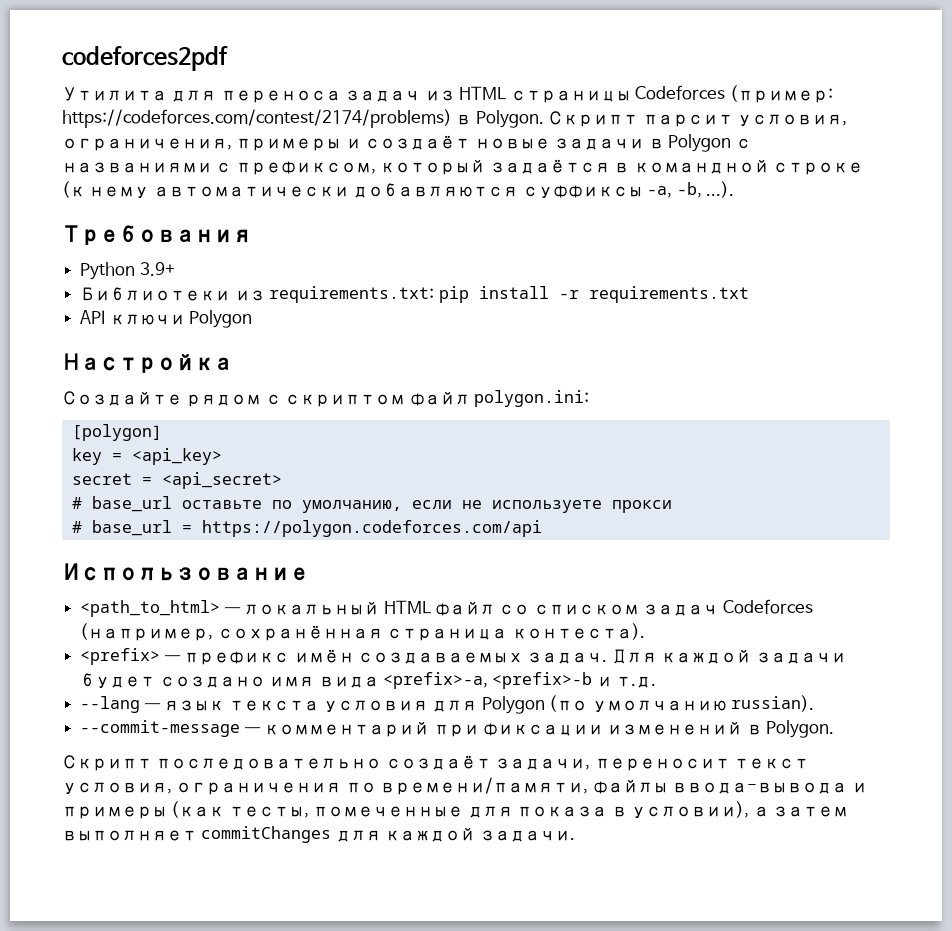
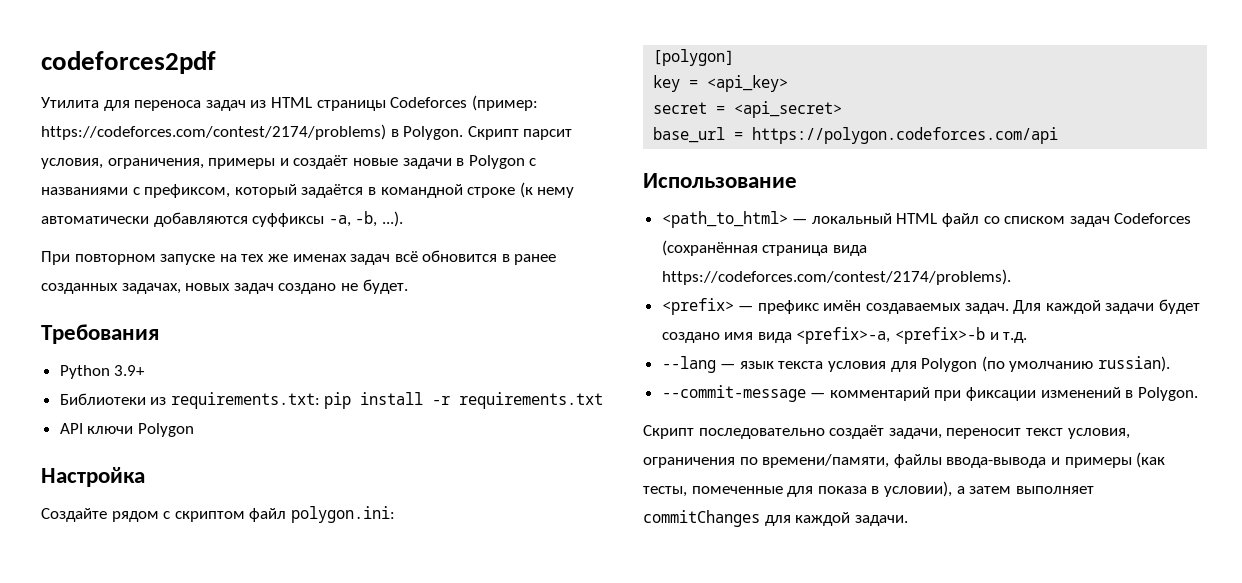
(735, 189) none -> [41,250,557,265] [41,279,408,294] // При повторном запуске на тех же именах задач всё обновится в ранее созданных задачах, новых задач создано не будет.
[71,496,672,513] [71,521,82,533] # base_url оставьте по умолчанию, если не используете прокси // # -> (843, 109) none
[80,623,645,641] (например, сохранённая страница контеста). -> [661,240,867,256] [661,269,1011,285] (сохранённая страница вида https://codeforces.com/contest/2174/problems).

